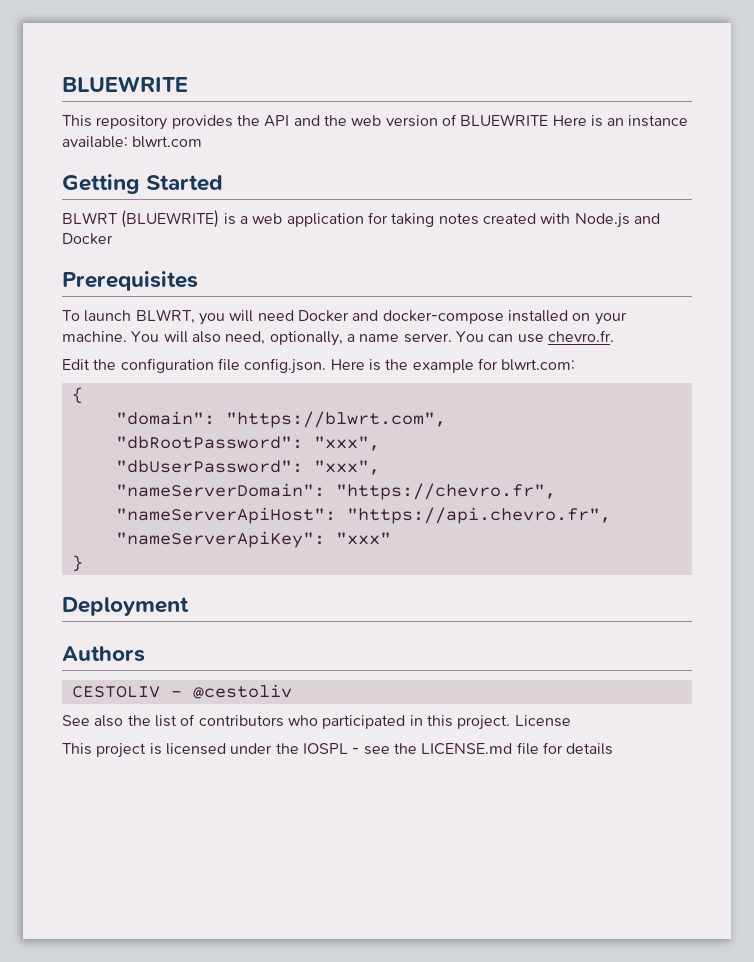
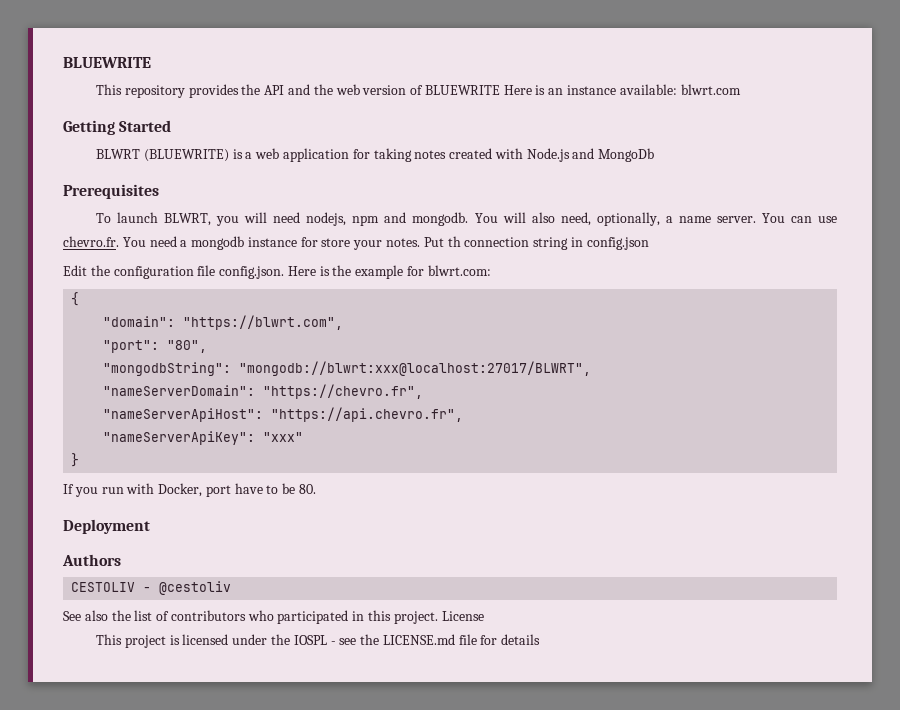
[62,233,113,245] Docker -> [598,148,655,162] MongoDb
[297,310,627,325] [62,331,127,342] Docker and docker-compose installed on your machine. -> [306,212,469,226] nodejs, npm and mongodb.
(614, 336) none -> [122,236,649,250] You need a mongodb instance for store your notes. Put th connection string in config.json
[115,436,380,451] [115,460,380,475] "dbRootPassword": "xxx", // "dbUserPassword": "xxx", -> [103,340,208,353] [103,361,592,376] "port": "80", // "mongodbString": "mongodb://blwrt:xxx@localhost:27017/BLWRT",
(83, 563) none -> [63,483,317,497] // If you run with Docker, port have to be 80.

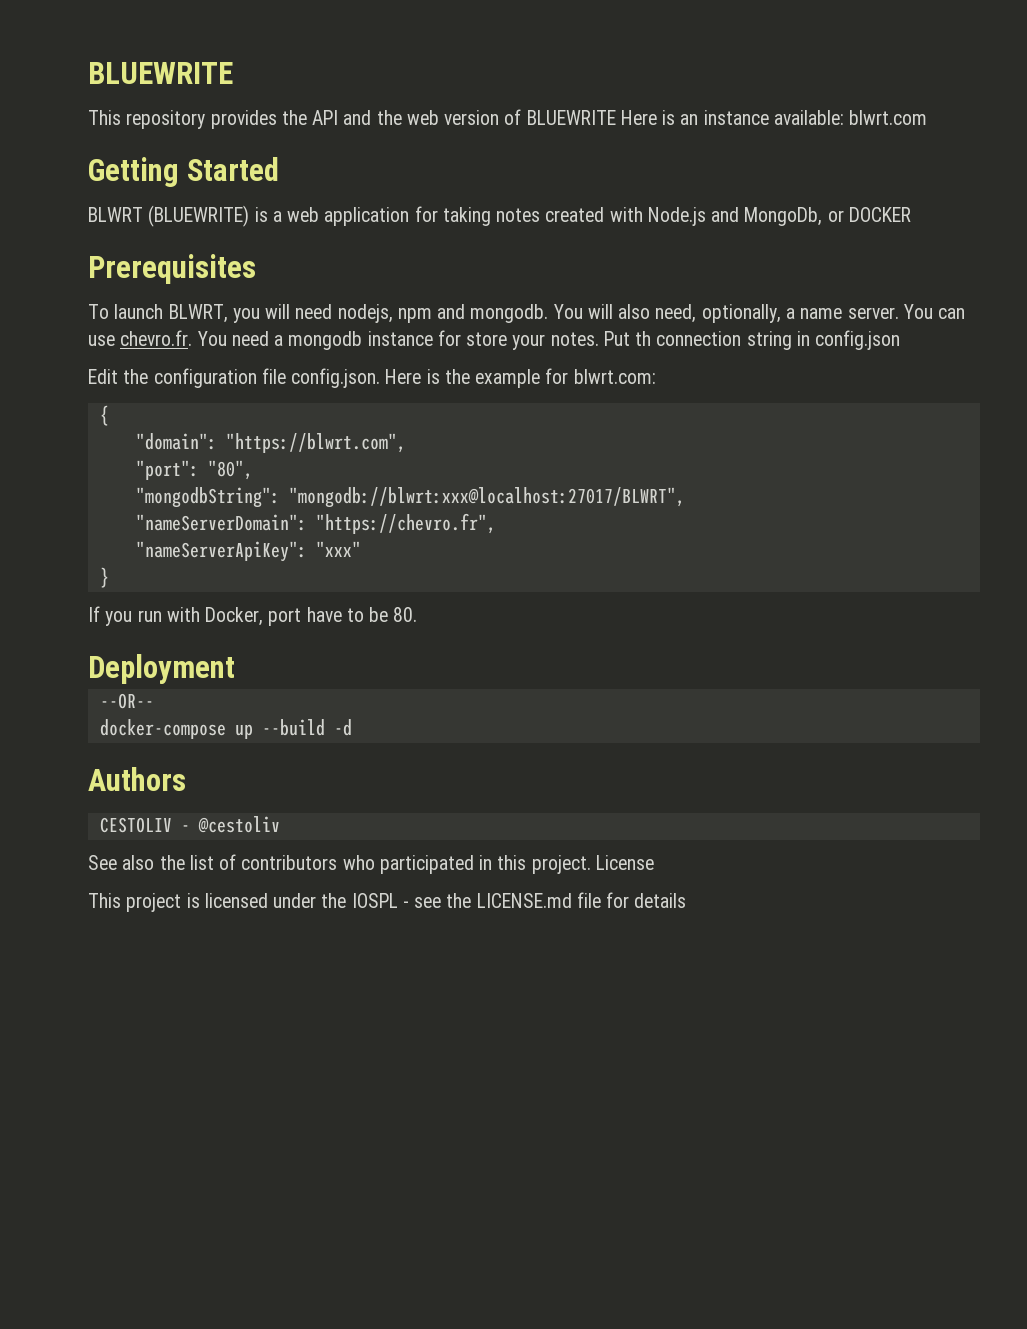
[598,148,655,162] MongoDb -> [744,207,911,226] MongoDb, or DOCKER
[103,407,464,422] // "nameServerApiHost": "https://api.chevro.fr", -> (496, 523) none
(150, 526) none -> [99,693,154,709] [99,719,352,739] // --OR-- // docker-compose up --build -d

